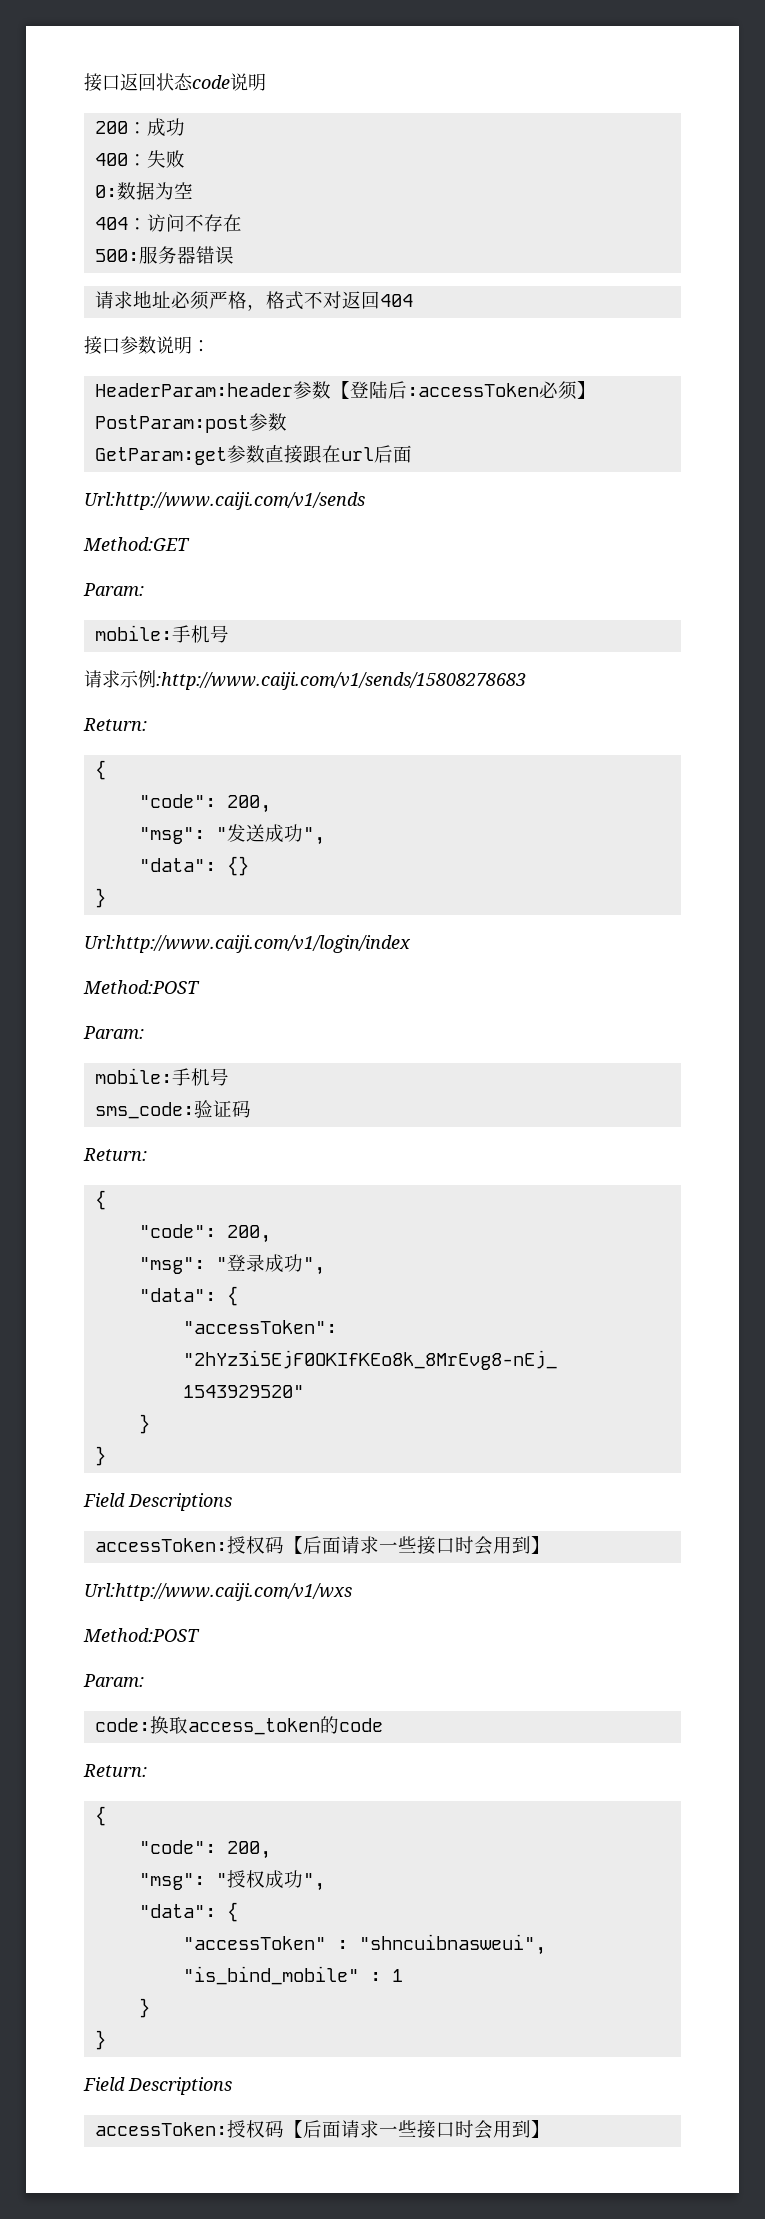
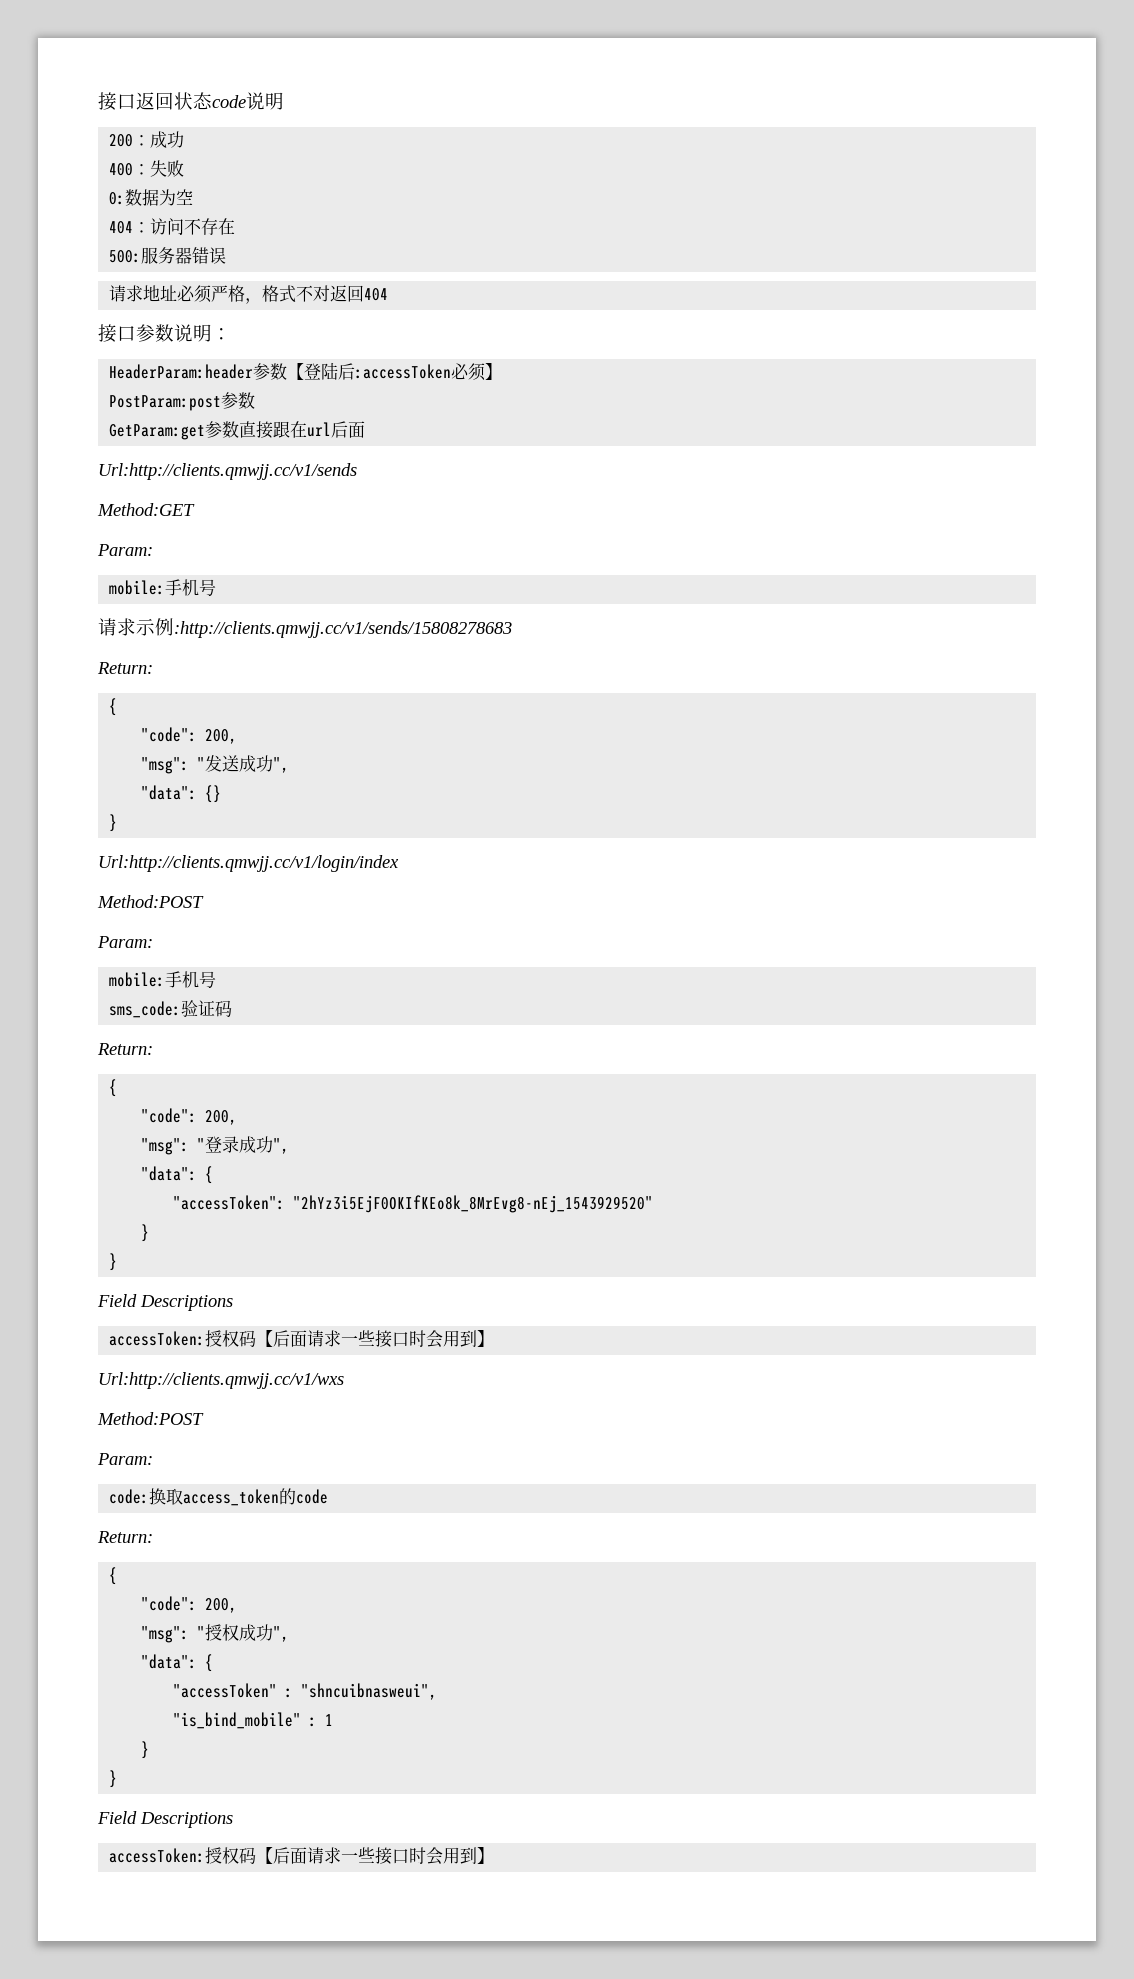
[84,492,365,510] Url:http://www.caiji.com/v1/sends -> [98,463,357,480] Url:http://clients.qmwjj.cc/v1/sends
[156,672,526,690] :http://www.caiji.com/v1/sends/15808278683 -> [174,621,512,638] :http://clients.qmwjj.cc/v1/sends/15808278683
[84,935,411,953] Url:http://www.caiji.com/v1/login/index -> [98,855,399,872] Url:http://clients.qmwjj.cc/v1/login/index
[84,1583,352,1601] Url:http://www.caiji.com/v1/wxs -> [98,1372,344,1389] Url:http://clients.qmwjj.cc/v1/wxs

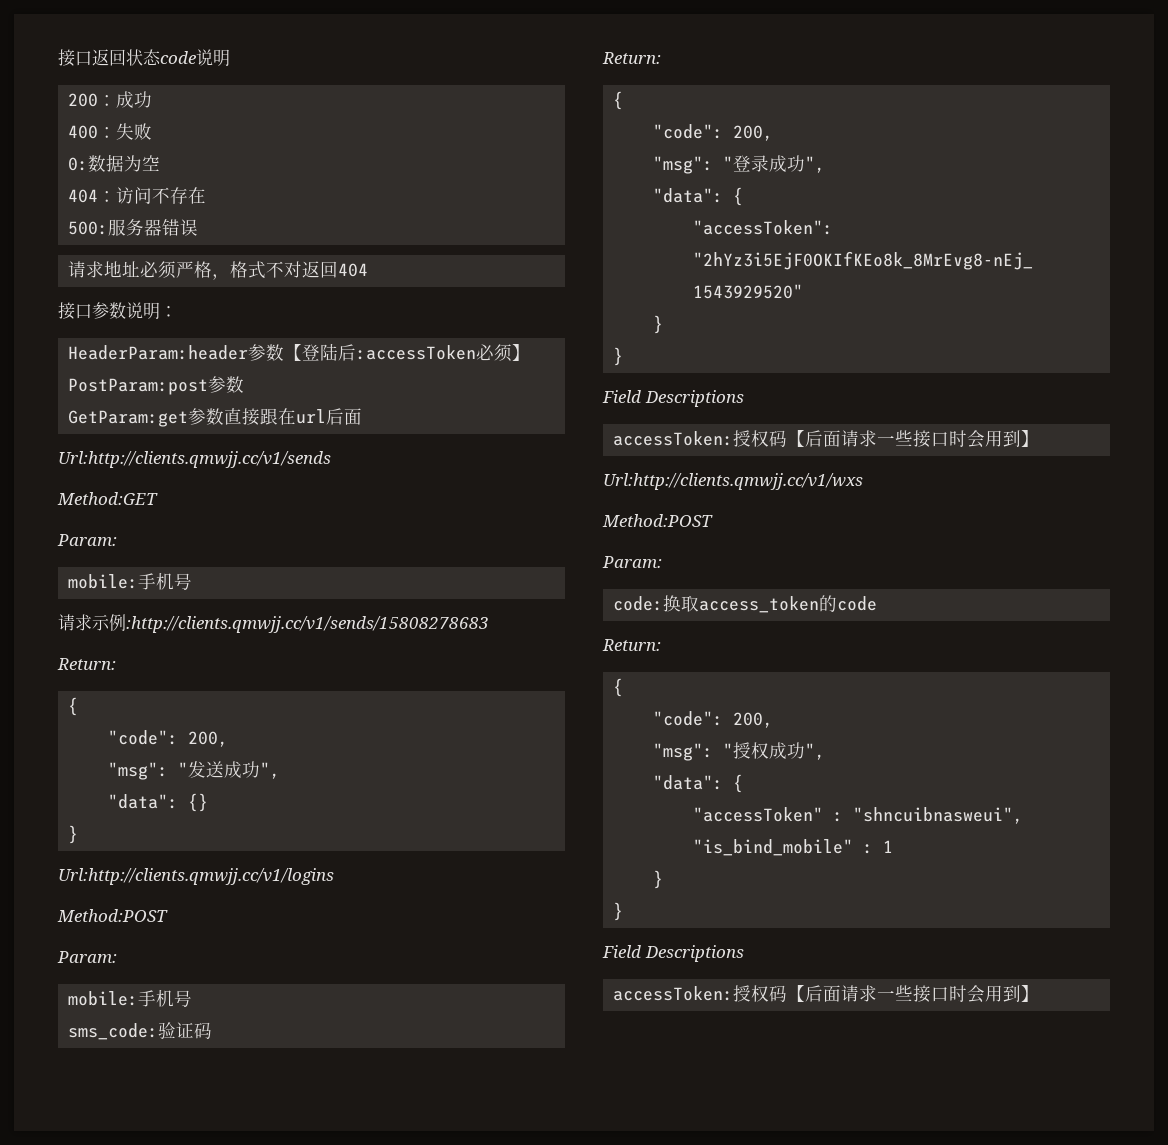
[98,855,399,872] Url:http://clients.qmwjj.cc/v1/login/index -> [58,868,334,885] Url:http://clients.qmwjj.cc/v1/logins

